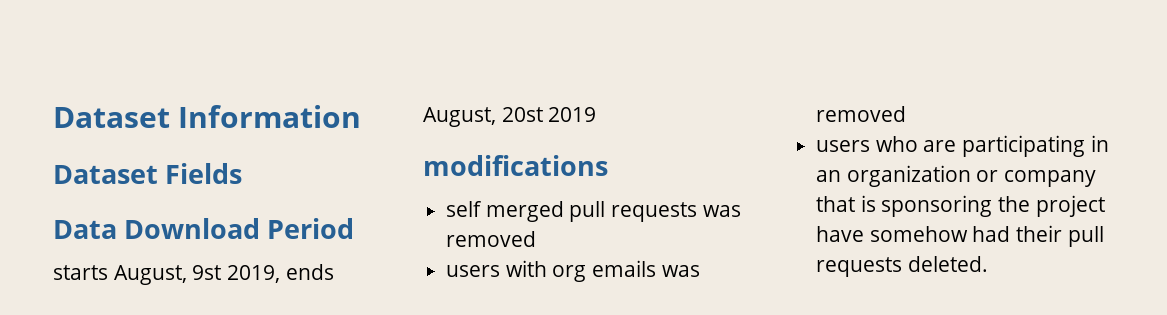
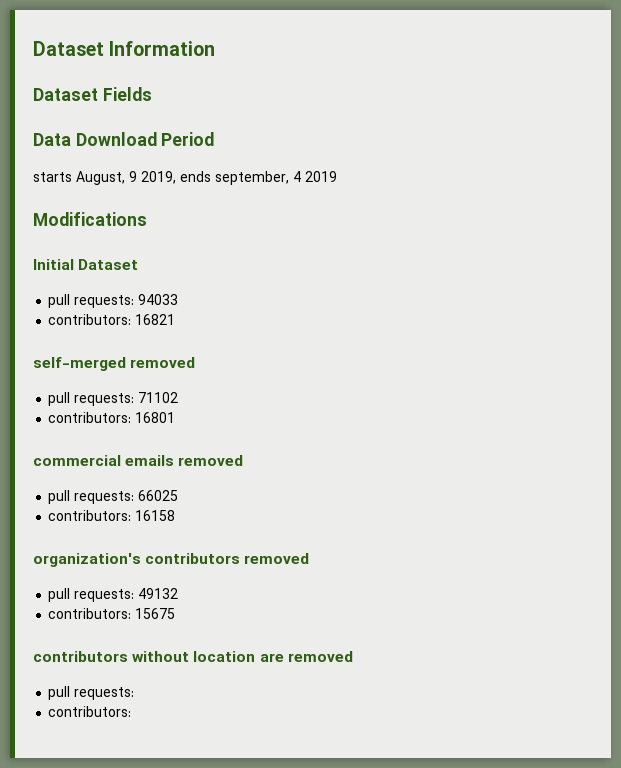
[192,265,222,280] 9st -> [129,171,137,182] 9
[423,107,543,127] August, 20st -> [215,171,301,185] september, 4
[423,155,608,176] [446,201,741,222] [446,231,537,247] [446,260,700,282] [816,106,907,122] [816,135,1109,157] [816,165,1097,187] [816,195,1105,217] [816,225,1104,247] [816,256,988,277] modifications // self merged pull requests was removed // users with org emails was removed // users who are participating in an organization or company that is sponsoring the project have somehow had their pull requests deleted. -> [33,212,147,226] [33,259,139,270] [48,294,179,308] [48,314,176,325] [33,357,196,371] [48,392,179,406] [48,412,176,423] [33,455,244,466] [48,490,179,504] [48,510,176,521] [33,553,310,567] [48,588,179,602] [48,608,176,619] [33,651,353,662] [48,686,135,700] [48,706,132,717] Modifications // Initial Dataset // pull requests: 94033 // contributors: 16821 // self-merged removed // pull requests: 71102 // contributors: 16801 // commercial emails removed // pull requests: 66025 // contributors: 16158 // organization's contributors removed // pull requests: 49132 // contributors: 15675 // contributors without location are removed // pull requests: // contributors:

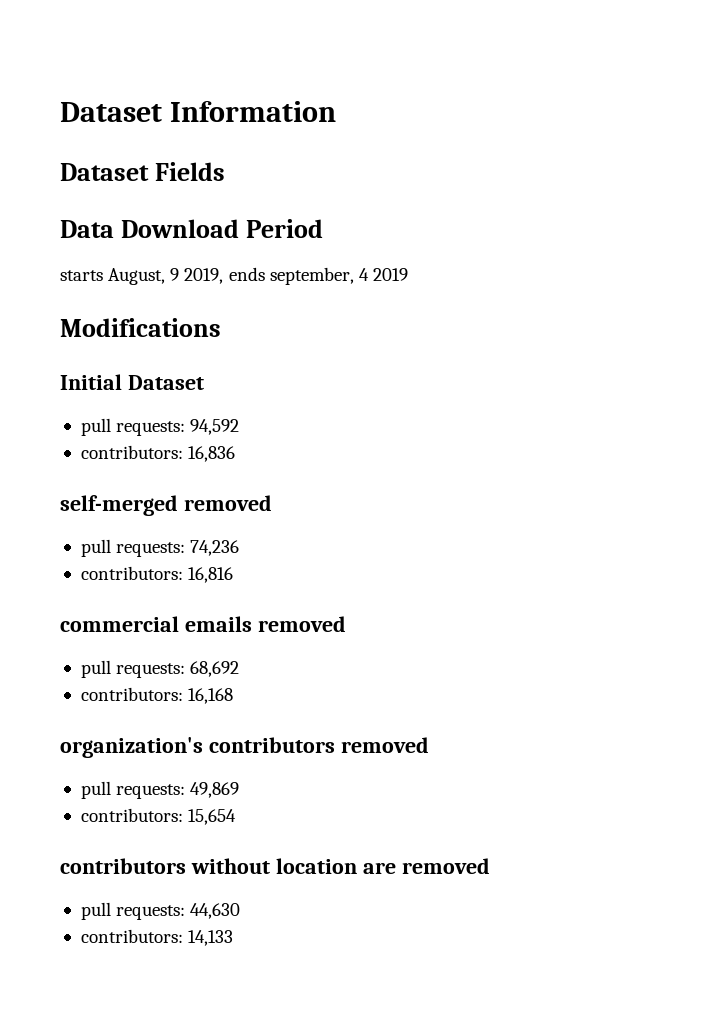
[138,294,179,305] [48,314,176,325] 94033 // contributors: 16821 -> [190,419,240,435] [80,445,236,462] 94,592 // contributors: 16,836
[138,392,179,403] [48,412,176,423] 71102 // contributors: 16801 -> [190,540,240,556] [80,566,234,583] 74,236 // contributors: 16,816
[138,490,179,501] [48,510,176,521] 66025 // contributors: 16158 -> [190,661,240,677] [80,687,234,704] 68,692 // contributors: 16,168
[138,588,179,599] [48,608,176,619] 49132 // contributors: 15675 -> [190,782,240,798] [80,808,237,825] 49,869 // contributors: 15,654
[48,706,132,717] // contributors: -> [190,903,241,919] [80,929,234,946] 44,630 // contributors: 14,133

